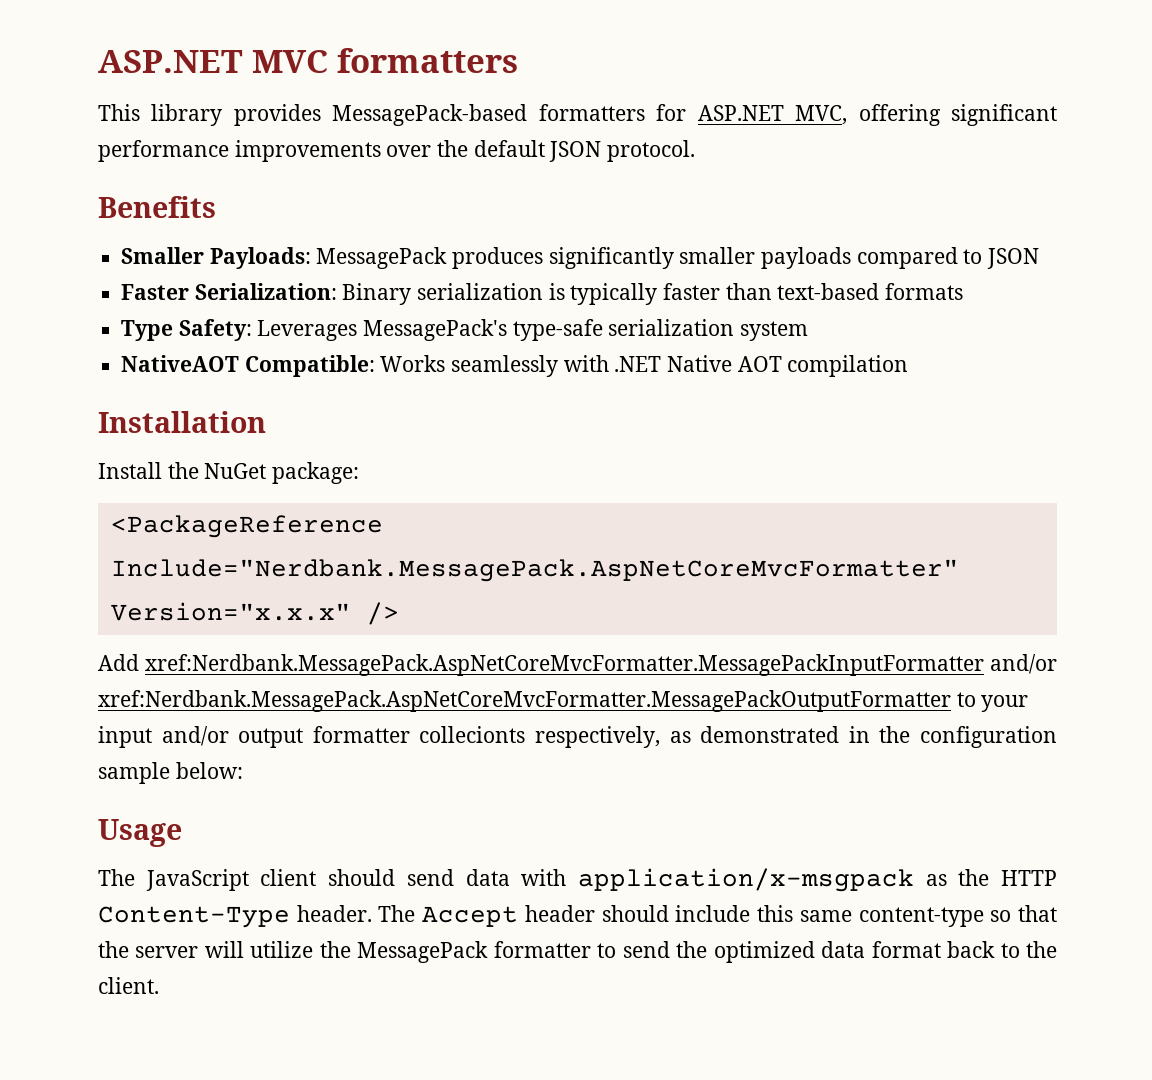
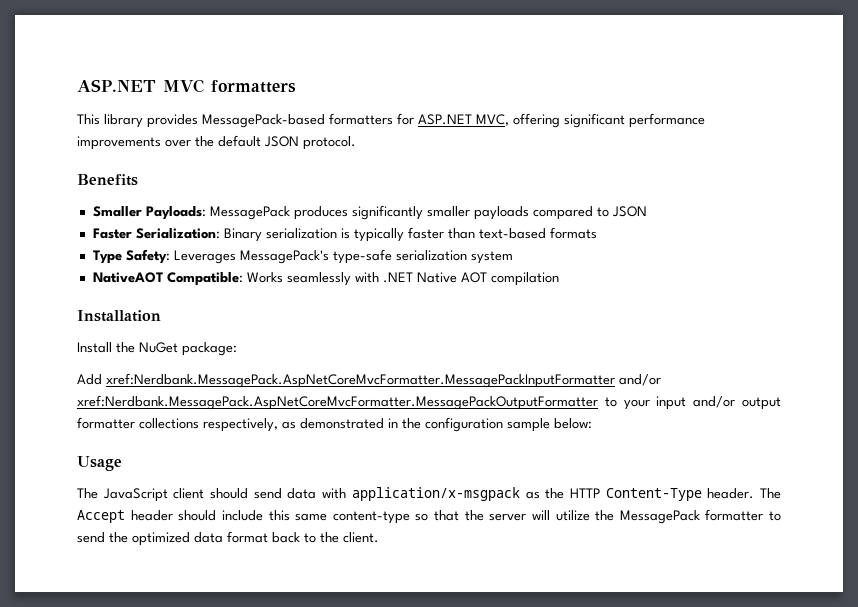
[110,515,383,538] [110,559,959,582] [110,602,399,625] // <PackageReference Include="Nerdbank.MessagePack.AspNetCoreMvcFormatter" Version="x.x.x" /> -> (237, 349) none
[419,726,526,743] collecionts -> [139,418,199,429] collections

